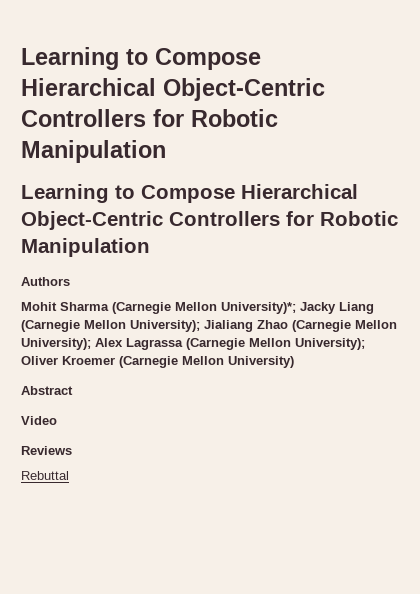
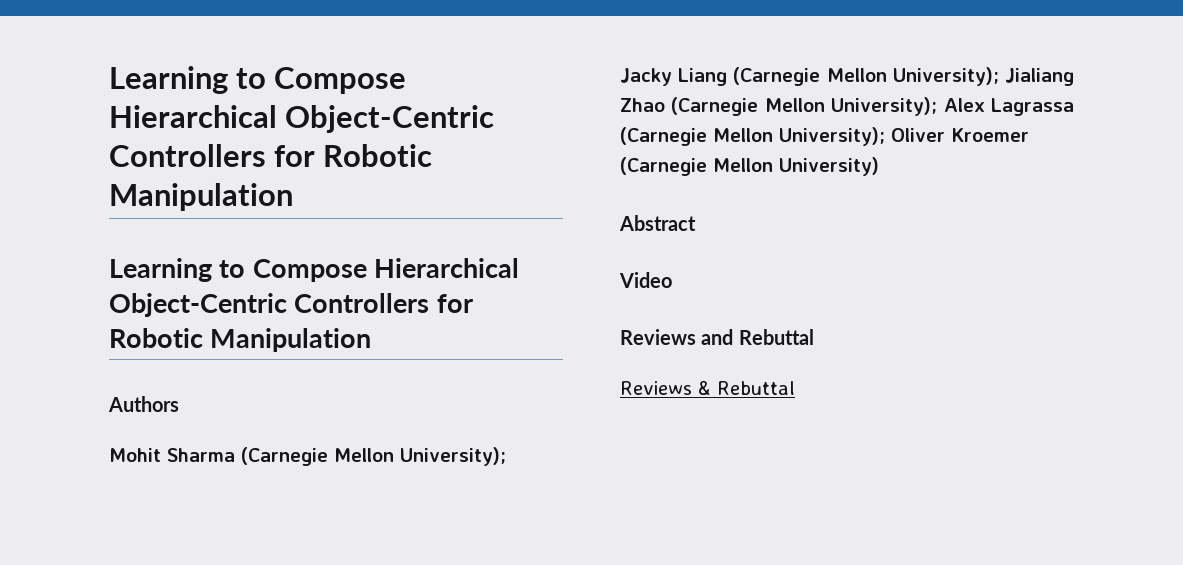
[221,302,296,314] University)*; -> [400,447,506,466] University);
(72, 450) // -> [701,329,814,345] [620,380,711,395] and Rebuttal // Reviews &

